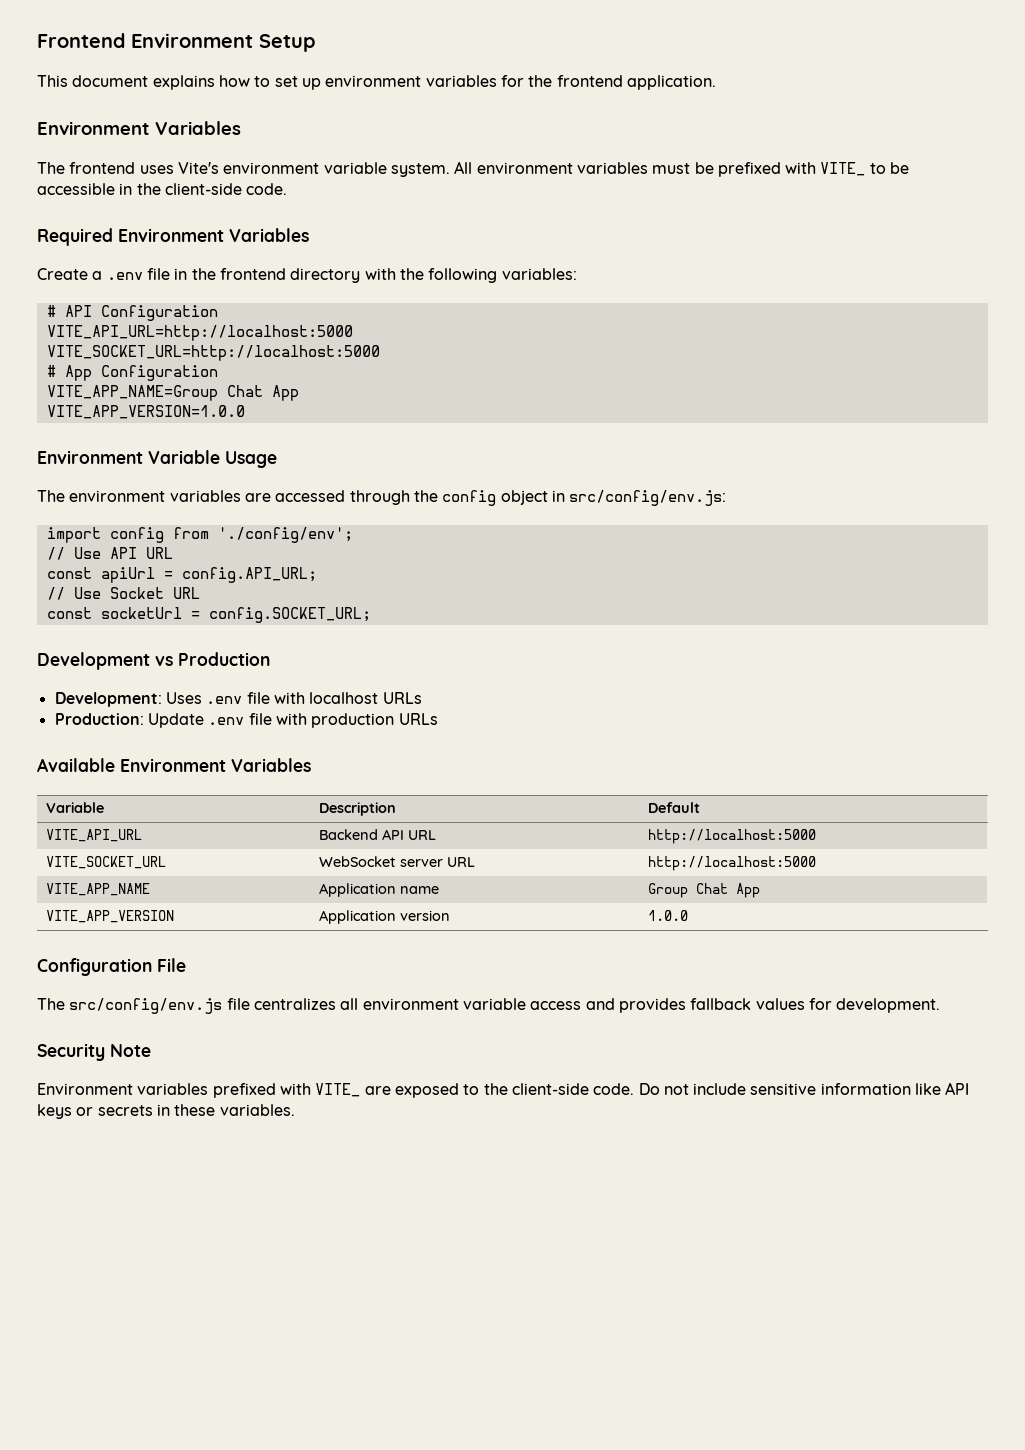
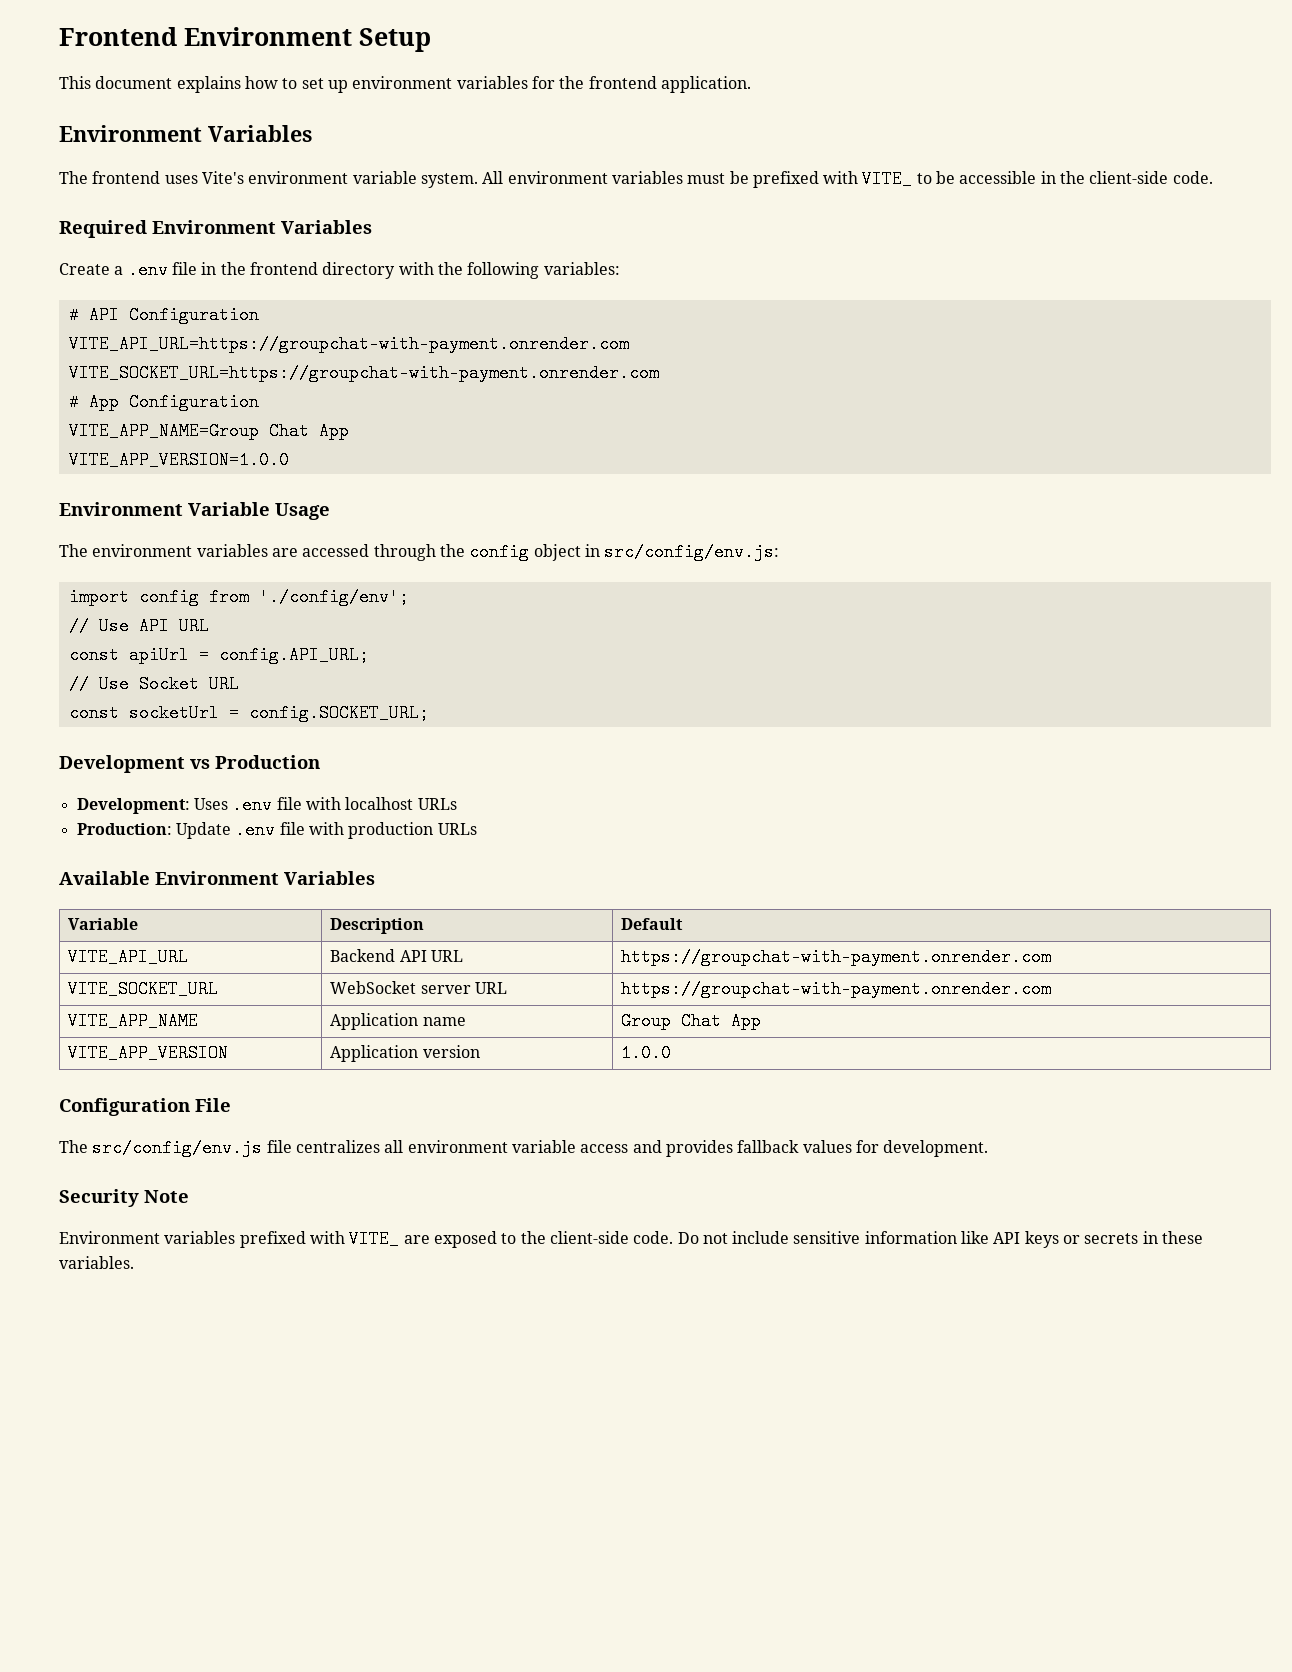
[46,325,353,341] [46,345,380,361] VITE_API_URL=http://localhost:5000 // VITE_SOCKET_URL=http://localhost:5000 -> [68,335,629,353] [68,364,659,382] VITE_API_URL=https://groupchat-with-payment.onrender.com // VITE_SOCKET_URL=https://groupchat-with-payment.onrender.com
[648,829,817,844] http://localhost:5000 -> [621,948,1052,966] https://groupchat-with-payment.onrender.com
[648,856,817,871] http://localhost:5000 -> [621,980,1052,998] https://groupchat-with-payment.onrender.com

